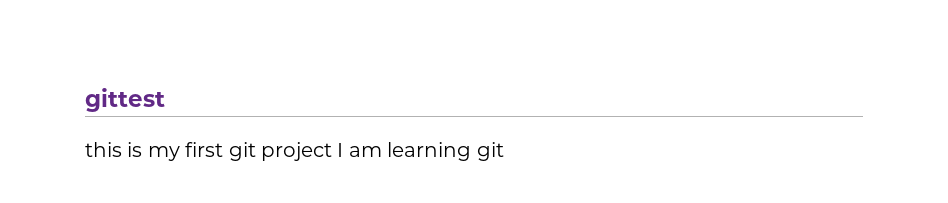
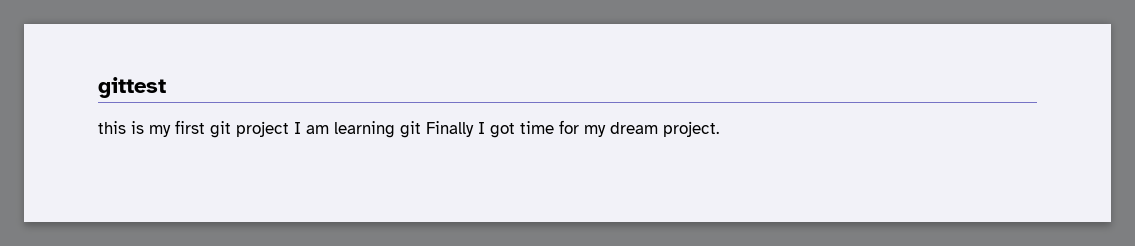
(504, 151) none -> [426,120,719,138] Finally I got time for my dream project.

